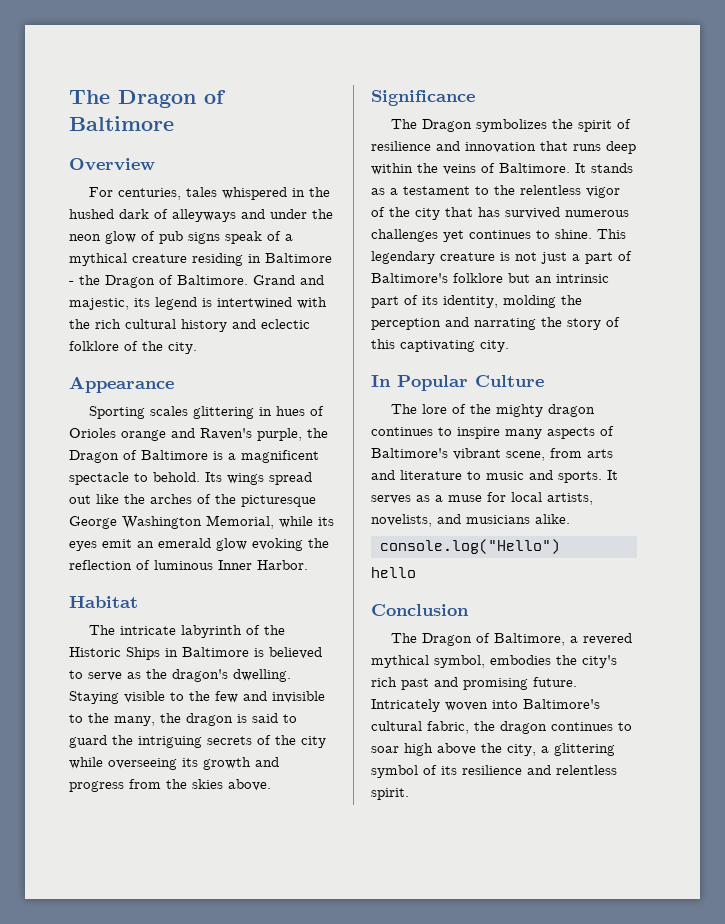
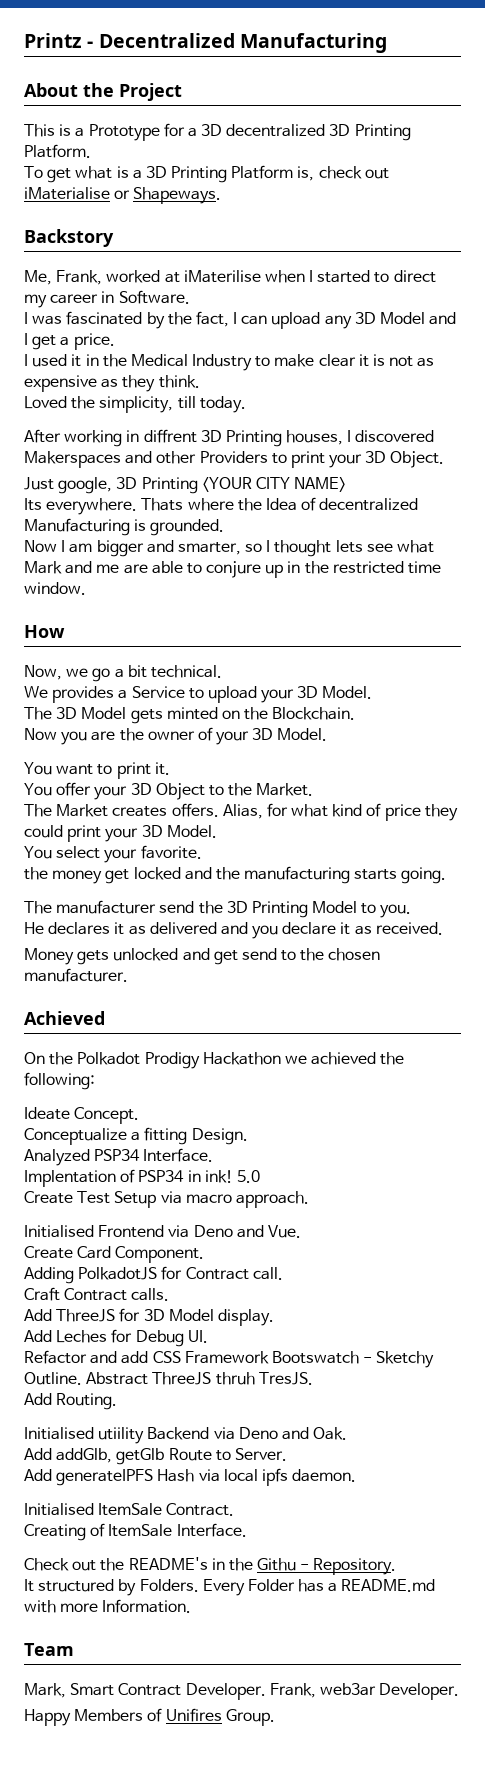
[69,90,226,108] [69,116,174,131] [69,158,155,171] [89,187,331,200] [69,209,333,222] [69,231,293,244] [69,253,332,266] [69,275,324,288] [69,297,327,310] [69,319,310,332] [69,341,197,354] [69,376,174,393] [89,406,325,419] [69,428,328,441] [69,450,319,463] [69,472,312,485] [69,494,316,507] [69,515,334,529] [69,538,329,551] [69,560,308,570] [69,596,138,608] [89,625,286,638] [69,647,322,660] [69,669,291,682] [69,691,325,704] [69,713,297,726] [69,735,326,748] [69,757,279,770] [69,779,271,792] [371,90,475,106] [391,119,632,132] [371,141,636,154] [371,163,633,175] [371,185,620,198] [371,207,629,220] [371,229,626,242] [371,251,632,264] [371,273,609,283] [371,295,582,308] [371,317,620,330] [371,339,509,352] [371,375,544,391] [391,404,596,417] [371,426,614,439] [371,448,613,461] [371,470,618,483] [371,492,593,505] [371,514,570,527] [379,539,560,554] [371,567,416,578] [371,604,469,616] [391,633,633,646] [371,655,617,668] [371,677,577,690] [371,699,600,712] [371,721,632,734] [371,743,615,756] [371,765,617,778] [371,788,409,800] The Dragon of Baltimore // Overview // For centuries, tales whispered in the hushed dark of alleyways and under the neon glow of pub signs speak of a mythical creature residing in Baltimore - the Dragon of Baltimore. Grand and majestic, its legend is intertwined with the rich cultural history and eclectic folklore of the city. // Appearance // Sporting scales glittering in hues of Orioles orange and Raven's purple, the Dragon of Baltimore is a magnificent spectacle to behold. Its wings spread out like the arches of the picturesque George Washington Memorial, while its eyes emit an emerald glow evoking the reflection of luminous Inner Harbor. // Habitat // The intricate labyrinth of the Historic Ships in Baltimore is believed to serve as the dragon's dwelling. Staying visible to the few and invisible to the many, the dragon is said to guard the intriguing secrets of the city while overseeing its growth and progress from the skies above. // Significance // The Dragon symbolizes the spirit of resilience and innovation that runs deep within the veins of Baltimore. It stands as a testament to the relentless vigor of the city that has survived numerous challenges yet continues to shine. This legendary creature is not just a part of Baltimore's folklore but an intrinsic part of its identity, molding the perception and narrating the story of this captivating city. // In Popular Culture // The lore of the mighty dragon continues to inspire many aspects of Baltimore's vibrant scene, from arts and literature to music and sports. It serves as a muse for local artists, novelists, and musicians alike. // console.log("Hello") // hello // Conclusion // The Dragon of Baltimore, a revered mythical symbol, embodies the city's rich past and promising future. Intricately woven into Baltimore's cultural fabric, the dragon continues to soar high above the city, a glittering symbol of its resilience and relentless spirit. -> [24,33,387,53] [24,83,182,101] [24,123,411,141] [24,144,91,158] [24,165,389,183] [24,187,222,204] [24,229,114,247] [24,270,436,285] [24,290,190,308] [24,311,457,329] [24,333,115,350] [24,354,435,371] [24,375,200,392] [24,396,246,413] [24,429,435,447] [24,451,445,468] [24,477,347,494] [24,497,419,515] [24,518,225,536] [24,540,435,557] [24,561,442,578] [24,582,86,595] [24,625,65,638] [24,665,222,682] [24,686,373,703] [24,707,356,724] [24,727,328,745] [24,762,170,779] [24,782,314,800] [24,803,458,821] [24,825,217,842] [24,845,202,863] [24,866,447,884] [24,900,412,918] [24,922,443,939] [24,948,381,965] [24,968,128,982] [24,1011,105,1025] [24,1052,405,1069] [24,1072,95,1090] [24,1107,140,1124] [24,1127,248,1145] [24,1148,214,1166] [24,1169,260,1187] [24,1191,309,1208] [24,1225,301,1238] [24,1246,205,1263] [24,1266,283,1284] [24,1287,170,1301] [24,1308,274,1326] [24,1329,208,1347] [24,1350,435,1368] [24,1372,313,1385] [24,1393,118,1410] [24,1427,348,1444] [24,1448,287,1465] [24,1468,357,1486] [24,1503,235,1516] [24,1523,247,1541] [24,1557,397,1575] [24,1579,436,1596] [24,1599,192,1613] [24,1643,74,1656] [24,1683,460,1700] [24,1708,275,1726] Printz - Decentralized Manufacturing // About the Project // This is a Prototype for a 3D decentralized 3D Printing Platform. // To get what is a 3D Printing Platform is, check out iMaterialise or Shapeways. // Backstory // Me, Frank, worked at iMaterilise when I started to direct my career in Software. // I was fascinated by the fact, I can upload any 3D Model and I get a price. // I used it in the Medical Industry to make clear it is not as expensive as they think. // Loved the simplicity, till today. // After working in diffrent 3D Printing houses, I discovered Makerspaces and other Providers to print your 3D Object. // Just google, 3D Printing <YOUR CITY NAME> // Its everywhere. Thats where the Idea of decentralized Manufacturing is grounded. // Now I am bigger and smarter, so I thought lets see what Mark and me are able to conjure up in the restricted time window. // How // Now, we go a bit technical. // We provides a Service to upload your 3D Model. // The 3D Model gets minted on the Blockchain. // Now you are the owner of your 3D Model. // You want to print it. // You offer your 3D Object to the Market. // The Market creates offers. Alias, for what kind of price they could print your 3D Model. // You select your favorite. // the money get locked and the manufacturing starts going. // The manufacturer send the 3D Printing Model to you. // He declares it as delivered and you declare it as received. // Money gets unlocked and get send to the chosen manufacturer. // Achieved // On the Polkadot Prodigy Hackathon we achieved the following: // Ideate Concept. // Conceptualize a fitting Design. // Analyzed PSP34 Interface. // Implentation of PSP34 in ink! 5.0 // Create Test Setup via macro approach. // Initialised Frontend via Deno and Vue. // Create Card Component. // Adding PolkadotJS for Contract call. // Craft Contract calls. // Add ThreeJS for 3D Model display. // Add Leches for Debug UI. // Refactor and add CSS Framework Bootswatch - Sketchy Outline. Abstract ThreeJS thruh TresJS. // Add Routing. // Initialised utiility Backend via Deno and Oak. // Add addGlb, getGlb Route to Server. // Add generateIPFS Hash via local ipfs daemon. // Initialised ItemSale Contract. // Creating of ItemSale Interface. // Check out the README's in the Githu - Repository. // It structured by Folders. Every Folder has a README.md with more Information. // Team // Mark, Smart Contract Developer. Frank, web3ar Developer. // Happy Members of Unifires Group.

